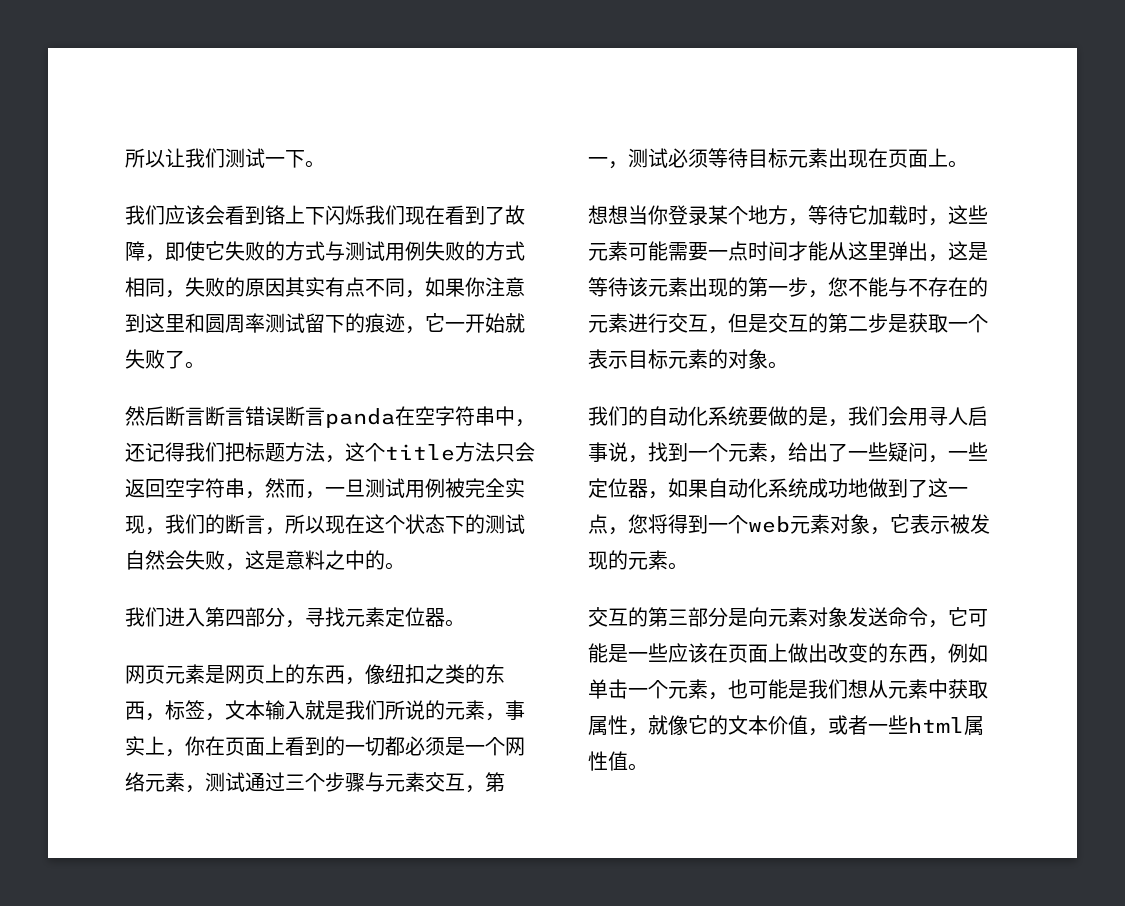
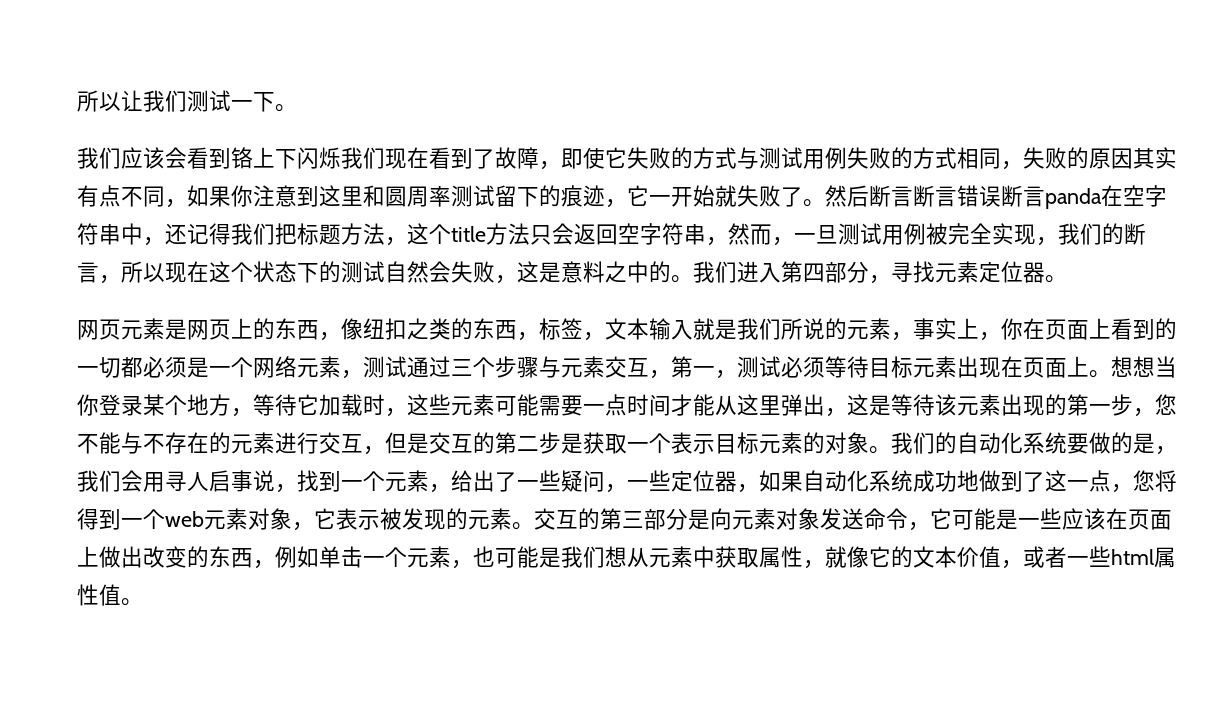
(205, 365) // -> (825, 203) none
(405, 566) // -> (693, 279) none
(968, 164) // -> (1111, 374) none
(788, 365) // -> (891, 450) none
(688, 566) // -> (534, 526) none

